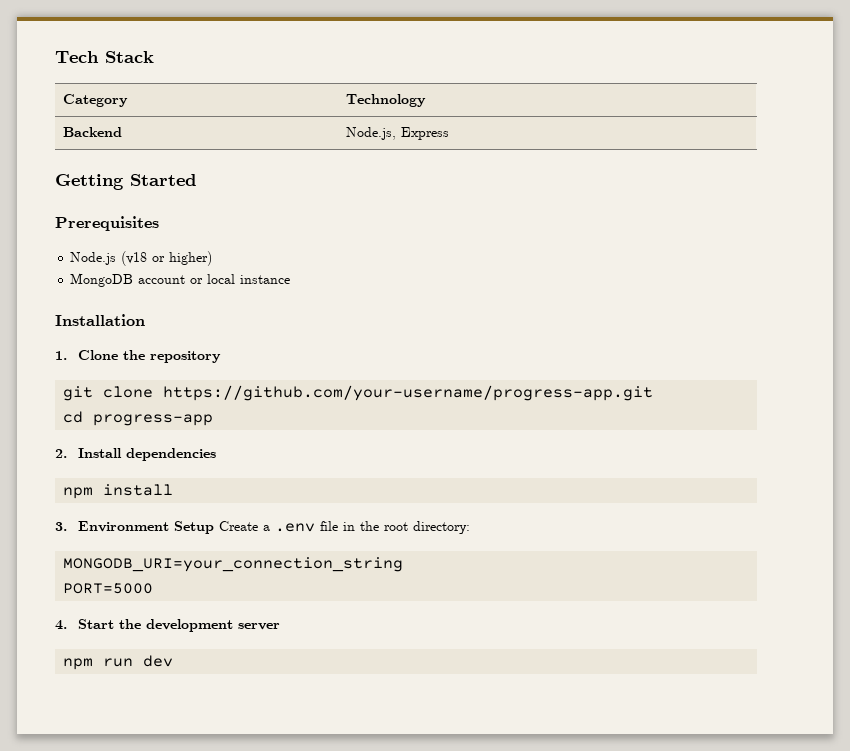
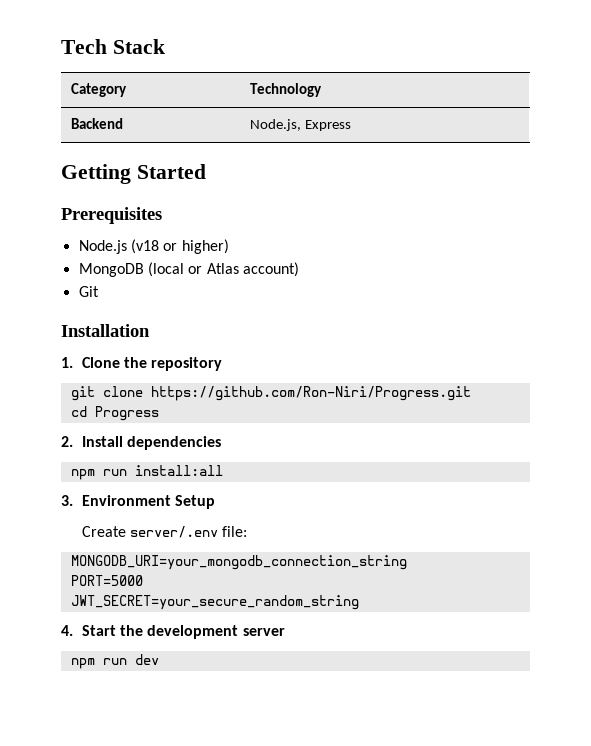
[138,274,291,284] account or local instance -> [147,262,299,277] [78,286,99,297] (local or Atlas account) // Git
[163,385,654,401] https://github.com/your-username/progress-app.git -> [150,386,471,401] https://github.com/Ron-Niri/Progress.git
[93,414,214,426] progress-app -> [94,406,159,421] Progress
[103,484,174,496] install -> [102,465,223,476] run install:all
[218,521,470,534] [63,557,404,572] Create a .env file in the root directory: // MONGODB_URI=your_connection_string -> [81,526,248,538] [70,555,407,570] // Create server/.env file: // MONGODB_URI=your_mongodb_connection_string
(154, 588) none -> [70,595,359,610] // JWT_SECRET=your_secure_random_string

